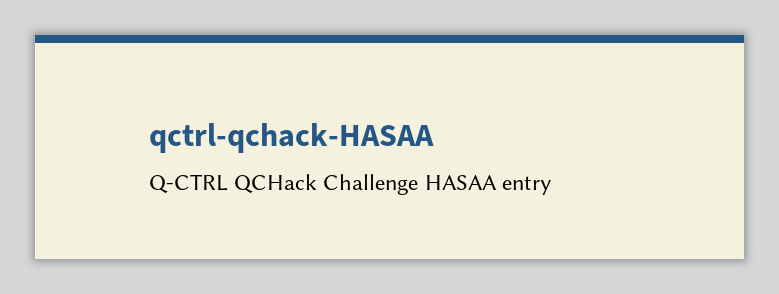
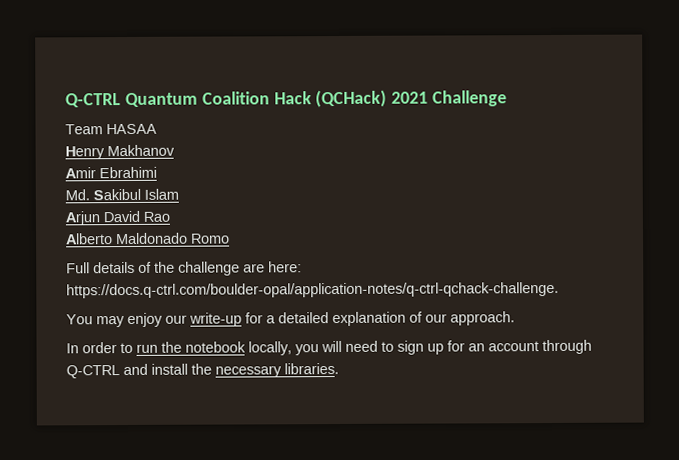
[149,123,434,153] [149,174,552,195] qctrl-qchack-HASAA // Q-CTRL QCHack Challenge HASAA entry -> [65,89,508,108] [65,123,157,135] [65,144,175,160] [65,166,157,179] [65,188,179,201] [65,210,170,226] [66,232,230,245] [66,261,302,276] [66,281,559,299] [66,311,515,328] [66,339,592,356] [66,363,339,379] Q-CTRL Quantum Coalition Hack (QCHack) 2021 Challenge // Team HASAA // Henry Makhanov // Amir Ebrahimi // Md. Sakibul Islam // Arjun David Rao // Alberto Maldonado Romo // Full details of the challenge are here: https://docs.q-ctrl.com/boulder-opal/application-notes/q-ctrl-qchack-challenge. // You may enjoy our write-up for a detailed explanation of our approach. // In order to run the notebook locally, you will need to sign up for an account through Q-CTRL and install the necessary libraries.

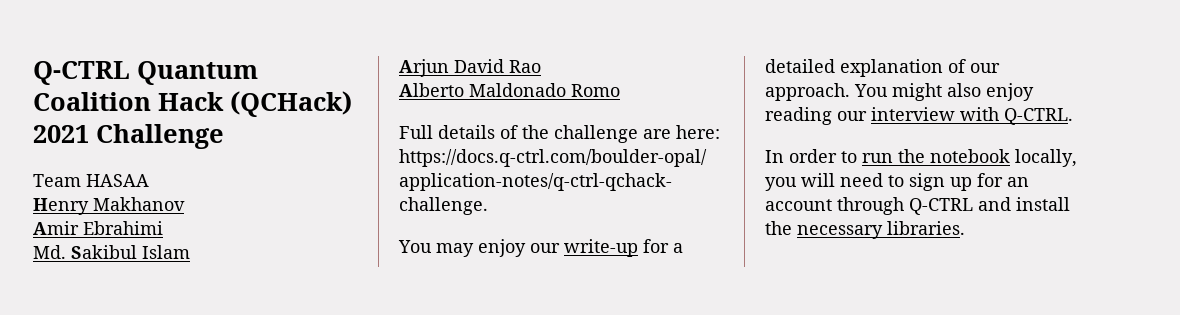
(515, 318) none -> [854,83,1034,101] [765,107,1073,125] You might also enjoy reading our interview with Q-CTRL.

